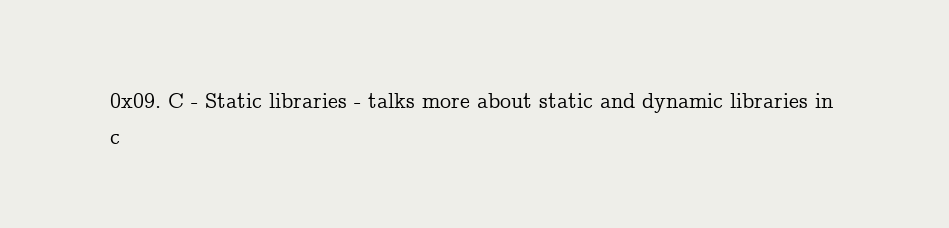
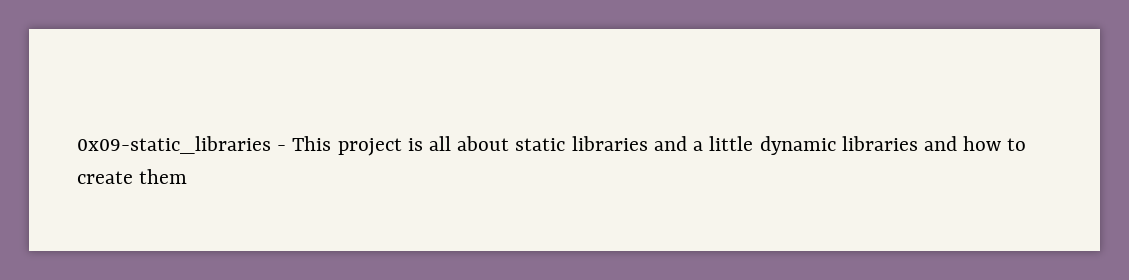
[110,93,833,113] [110,134,120,144] 0x09. C - Static libraries - talks more about static and dynamic libraries in c -> [77,136,1027,156] [77,169,188,184] 0x09-static_libraries - This project is all about static libraries and a little dynamic libraries and how to create them

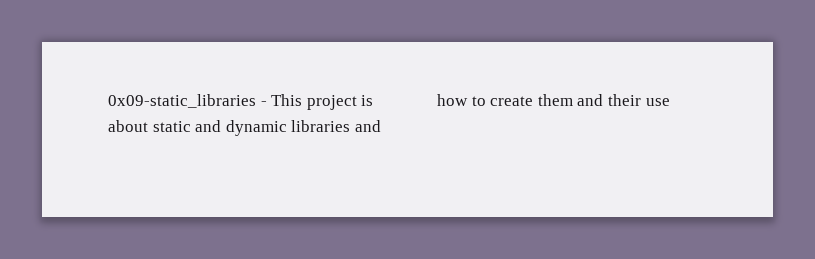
[429,136,452,151] all -> (374, 100) none
[571,136,754,151] libraries and a little -> [195,120,222,132] and
(188, 176) none -> [577,94,670,106] and their use

